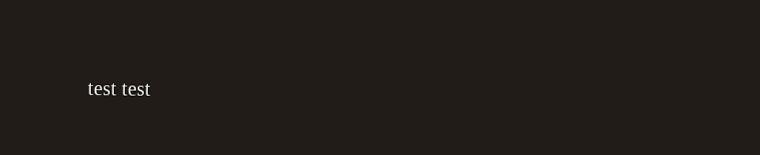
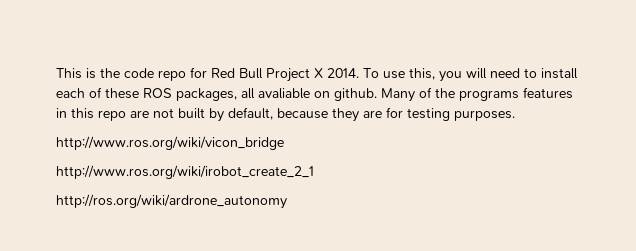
[87,82,152,96] test test -> [56,67,578,82] [56,87,573,102] [56,107,515,122] [56,136,284,150] [56,165,314,179] [56,194,287,209] This is the code repo for Red Bull Project X 2014. To use this, you will need to install each of these ROS packages, all avaliable on github. Many of the programs features in this repo are not built by default, because they are for testing purposes. // http://www.ros.org/wiki/vicon_bridge // http://www.ros.org/wiki/irobot_create_2_1 // http://ros.org/wiki/ardrone_autonomy

